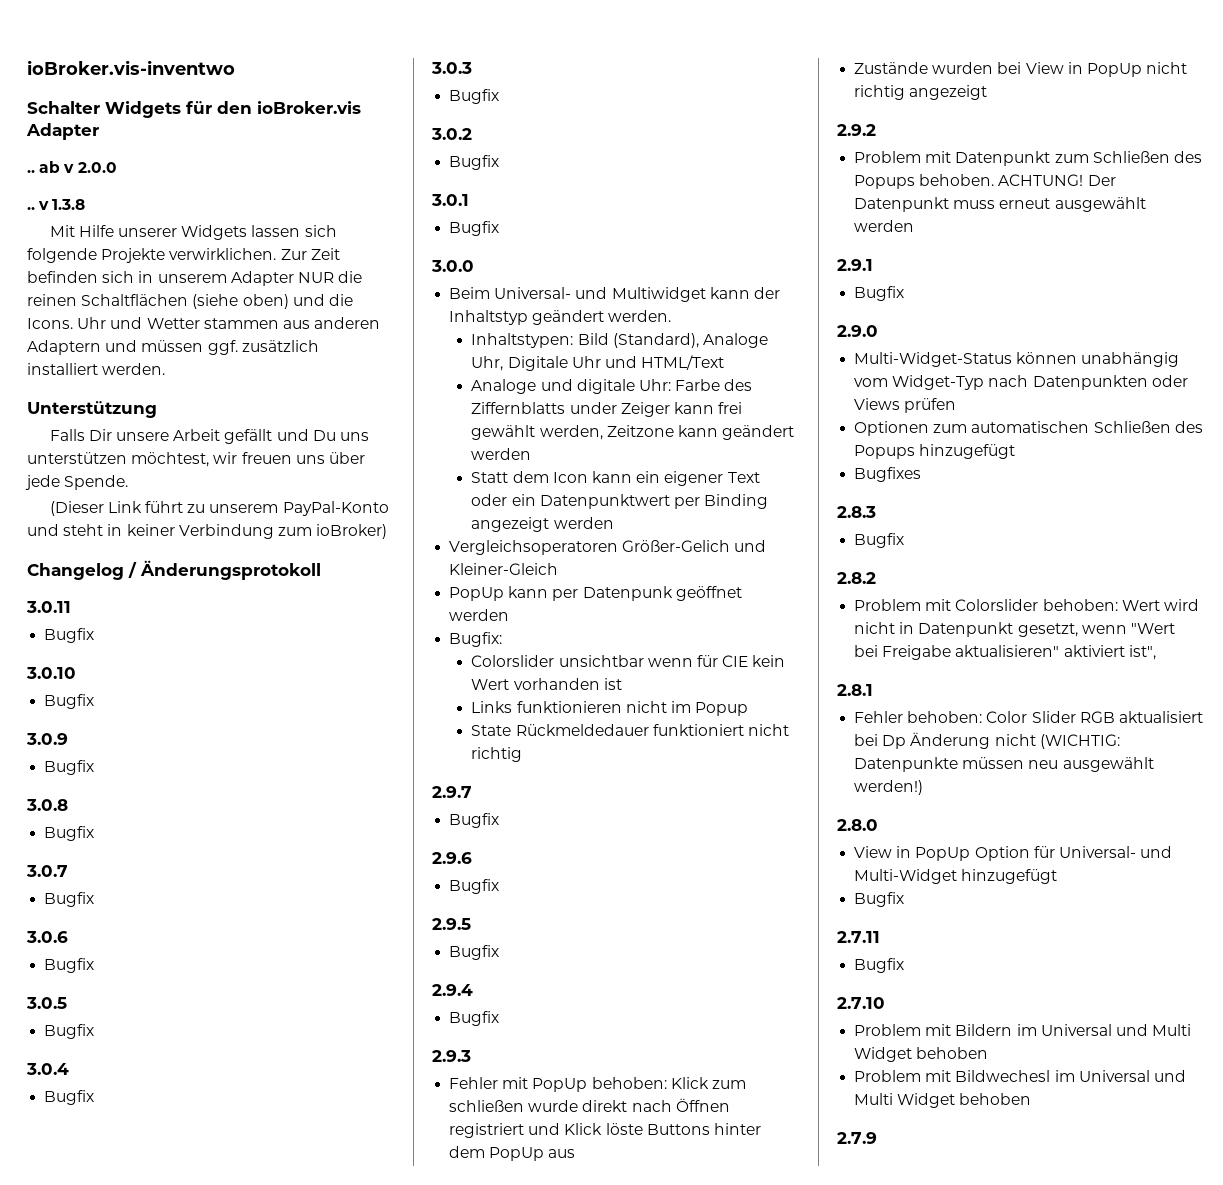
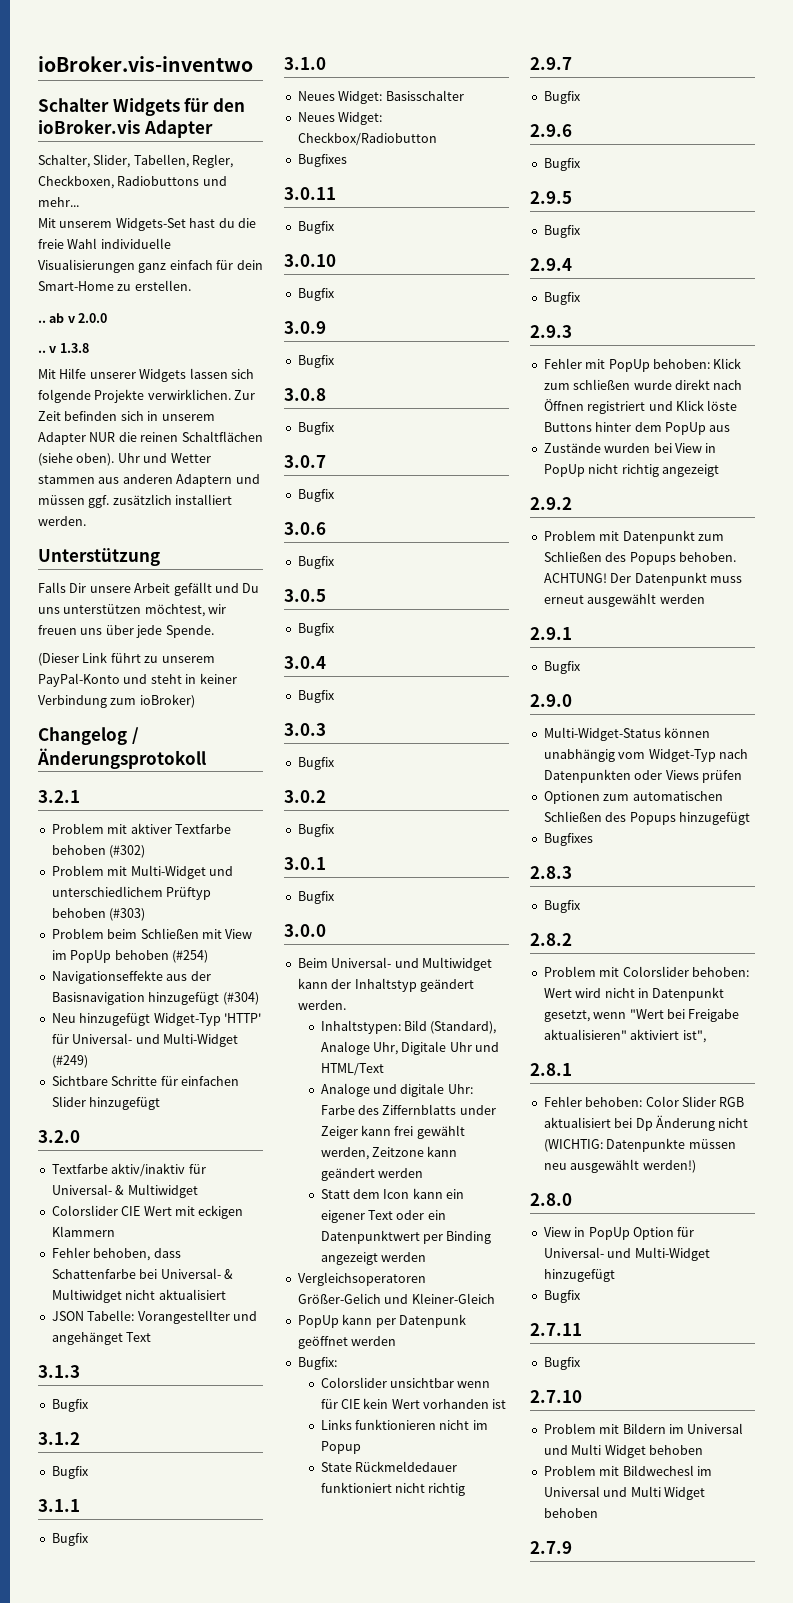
(99, 131) none -> [38,154,234,168] [38,175,227,189] [38,197,79,207] [38,218,256,231] [38,238,171,249] [38,259,263,273] [38,280,191,291] // Schalter, Slider, Tabellen, Regler, Checkboxen, Radiobuttons und mehr... // Mit unserem Widgets-Set hast du die freie Wahl individuelle Visualisierungen ganz einfach für dein Smart-Home zu erstellen.
[242,294,353,309] [27,318,73,329] oben) und die Icons. -> [76,453,115,466] oben).
(321, 570) none -> [38,790,80,803] [51,823,231,834] [51,845,146,858] [51,865,233,879] [51,886,212,900] [51,908,146,921] [51,928,253,939] [51,950,208,963] [51,970,211,984] [51,992,259,1005] [51,1013,261,1026] [51,1033,238,1047] [51,1055,88,1068] [51,1076,239,1086] [51,1096,161,1110] [38,1130,80,1143] [51,1163,206,1177] [51,1184,198,1198] [51,1205,244,1219] [51,1226,115,1237] [51,1247,181,1261] [51,1268,233,1279] [51,1289,226,1303] [51,1310,257,1324] [51,1332,152,1345] [38,1365,80,1378] [51,1399,89,1412] [38,1432,80,1445] [51,1466,89,1479] [38,1499,80,1512] [51,1533,89,1546] [284,57,326,70] [297,90,464,104] [297,112,383,125] [297,132,437,146] [297,154,347,167] // 3.2.1 // Problem mit aktiver Textfarbe behoben (#302) // Problem mit Multi-Widget und unterschiedlichem Prüftyp behoben (#303) // Problem beim Schließen mit View im PopUp behoben (#254) // Navigationseffekte aus der Basisnavigation hinzugefügt (#304) // Neu hinzugefügt Widget-Typ 'HTTP' für Universal- und Multi-Widget (#249) // Sichtbare Schritte für einfachen Slider hinzugefügt // 3.2.0 // Textfarbe aktiv/inaktiv für Universal- & Multiwidget // Colorslider CIE Wert mit eckigen Klammern // Fehler behoben, dass Schattenfarbe bei Universal- & Multiwidget nicht aktualisiert // JSON Tabelle: Vorangestellter und angehänget Text // 3.1.3 // Bugfix // 3.1.2 // Bugfix // 3.1.1 // Bugfix // 3.1.0 // Neues Widget: Basisschalter // Neues Widget: Checkbox/Radiobutton // Bugfixes

